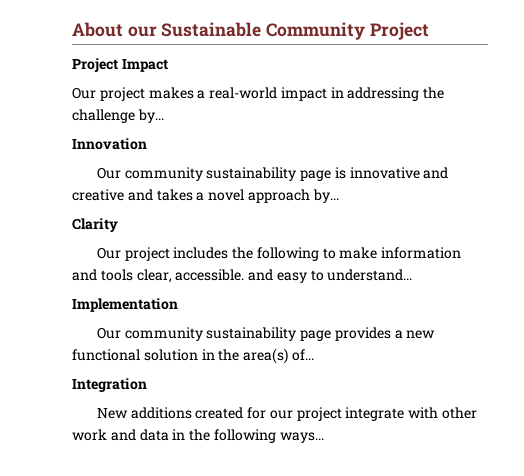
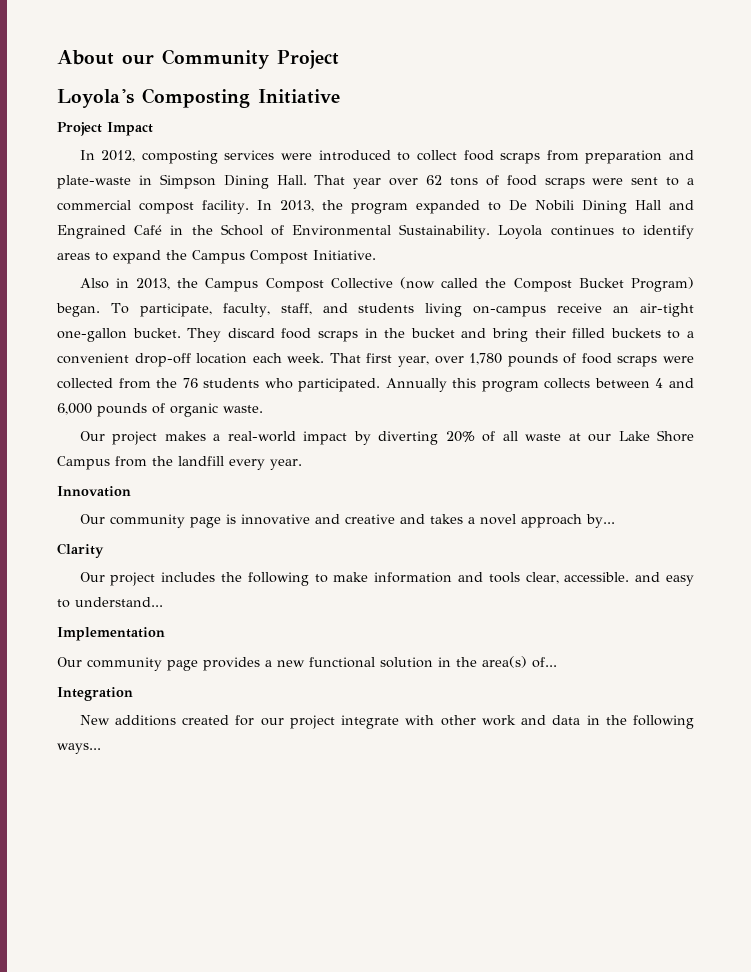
[161,22,262,37] Sustainable -> (154, 59) none
(429, 31) none -> [57,88,340,108] // Loyola's Composting Initiative
(168, 65) none -> [79,150,694,164] [57,174,694,189] [57,200,694,214] [57,224,694,239] [57,250,376,264] [79,277,695,292] [56,303,694,317] [57,328,695,342] [57,353,694,367] [57,378,695,392] [57,403,263,417] // In 2012, composting services were introduced to collect food scraps from preparation and plate-waste in Simpson Dining Hall. That year over 62 tons of food scraps were sent to a commercial compost facility. In 2013, the program expanded to De Nobili Dining Hall and Engrained Café in the School of Environmental Sustainability. Loyola continues to identify areas to expand the Campus Compost Initiative. // Also in 2013, the Campus Compost Collective (now called the Compost Bucket Program) began. To participate, faculty, staff, and students living on-campus receive an air-tight one-gallon bucket. They discard food scraps in the bucket and bring their filled buckets to a convenient drop-off location each week. That first year, over 1,780 pounds of food scraps were collected from the 76 students who participated. Annually this program collects between 4 and 6,000 pounds of organic waste.
[330,87,445,101] [72,109,164,123] in addressing the challenge by... -> [353,430,695,445] [57,456,302,470] by diverting 20% of all waste at our Lake Shore Campus from the landfill every year.
[206,167,297,181] sustainability -> (185, 521) none
[206,327,297,341] sustainability -> (162, 664) none

